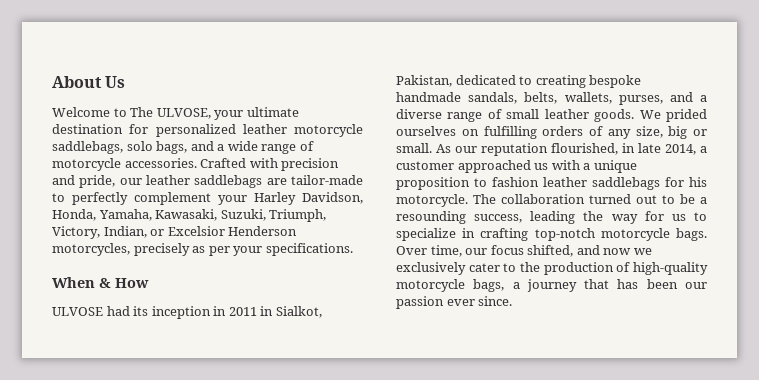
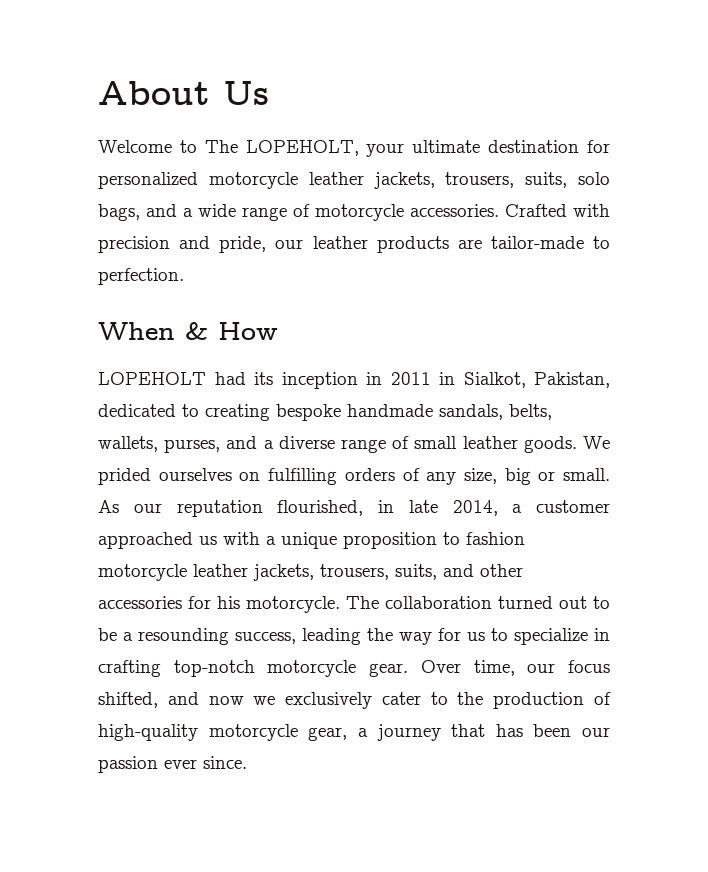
[156,108,211,119] ULVOSE, -> [245,140,359,156] LOPEHOLT,
[242,124,363,137] [52,141,123,154] leather motorcycle saddlebags, -> [208,172,568,189] motorcycle leather jackets, trousers, suits,
[194,175,263,188] saddlebags -> [376,236,449,253] products
[72,192,363,205] [52,209,327,222] [52,226,298,239] [52,243,353,256] perfectly complement your Harley Davidson, Honda, Yamaha, Kawasaki, Suzuki, Triumph, Victory, Indian, or Excelsior Henderson motorcycles, precisely as per your specifications. -> [98,268,184,285] perfection.
[52,307,103,316] ULVOSE -> [98,372,206,385] LOPEHOLT
[543,177,660,190] leather saddlebags -> [98,564,523,581] [98,596,182,609] motorcycle leather jackets, trousers, suits, and other accessories
[676,228,707,241] bags. -> [369,663,409,677] gear.
[473,279,505,292] bags, -> [308,727,348,741] gear,

